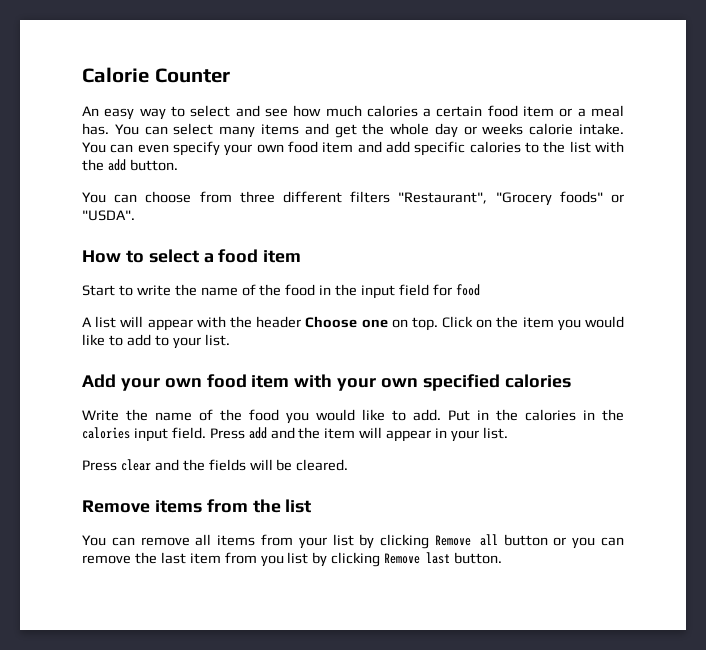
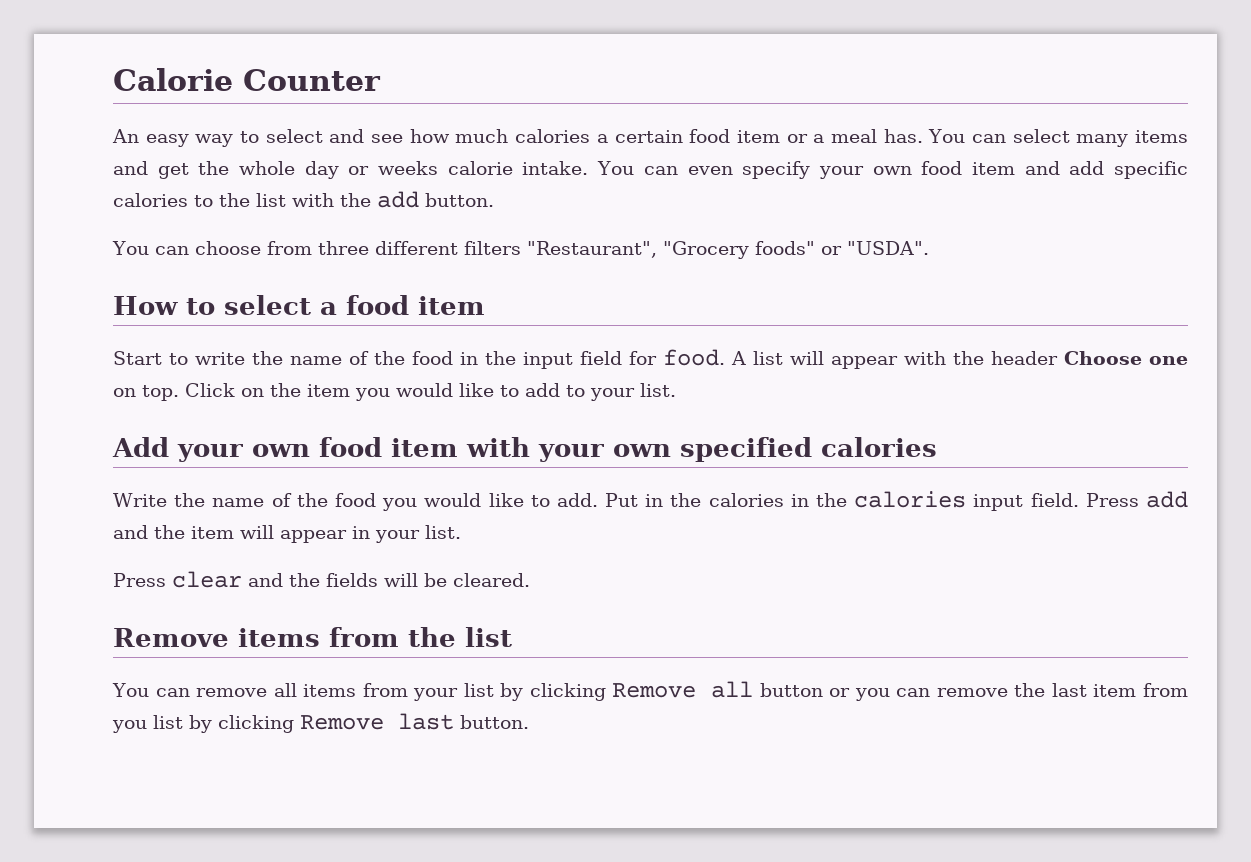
[455,284,480,296] food // -> [663,349,725,366] food.

